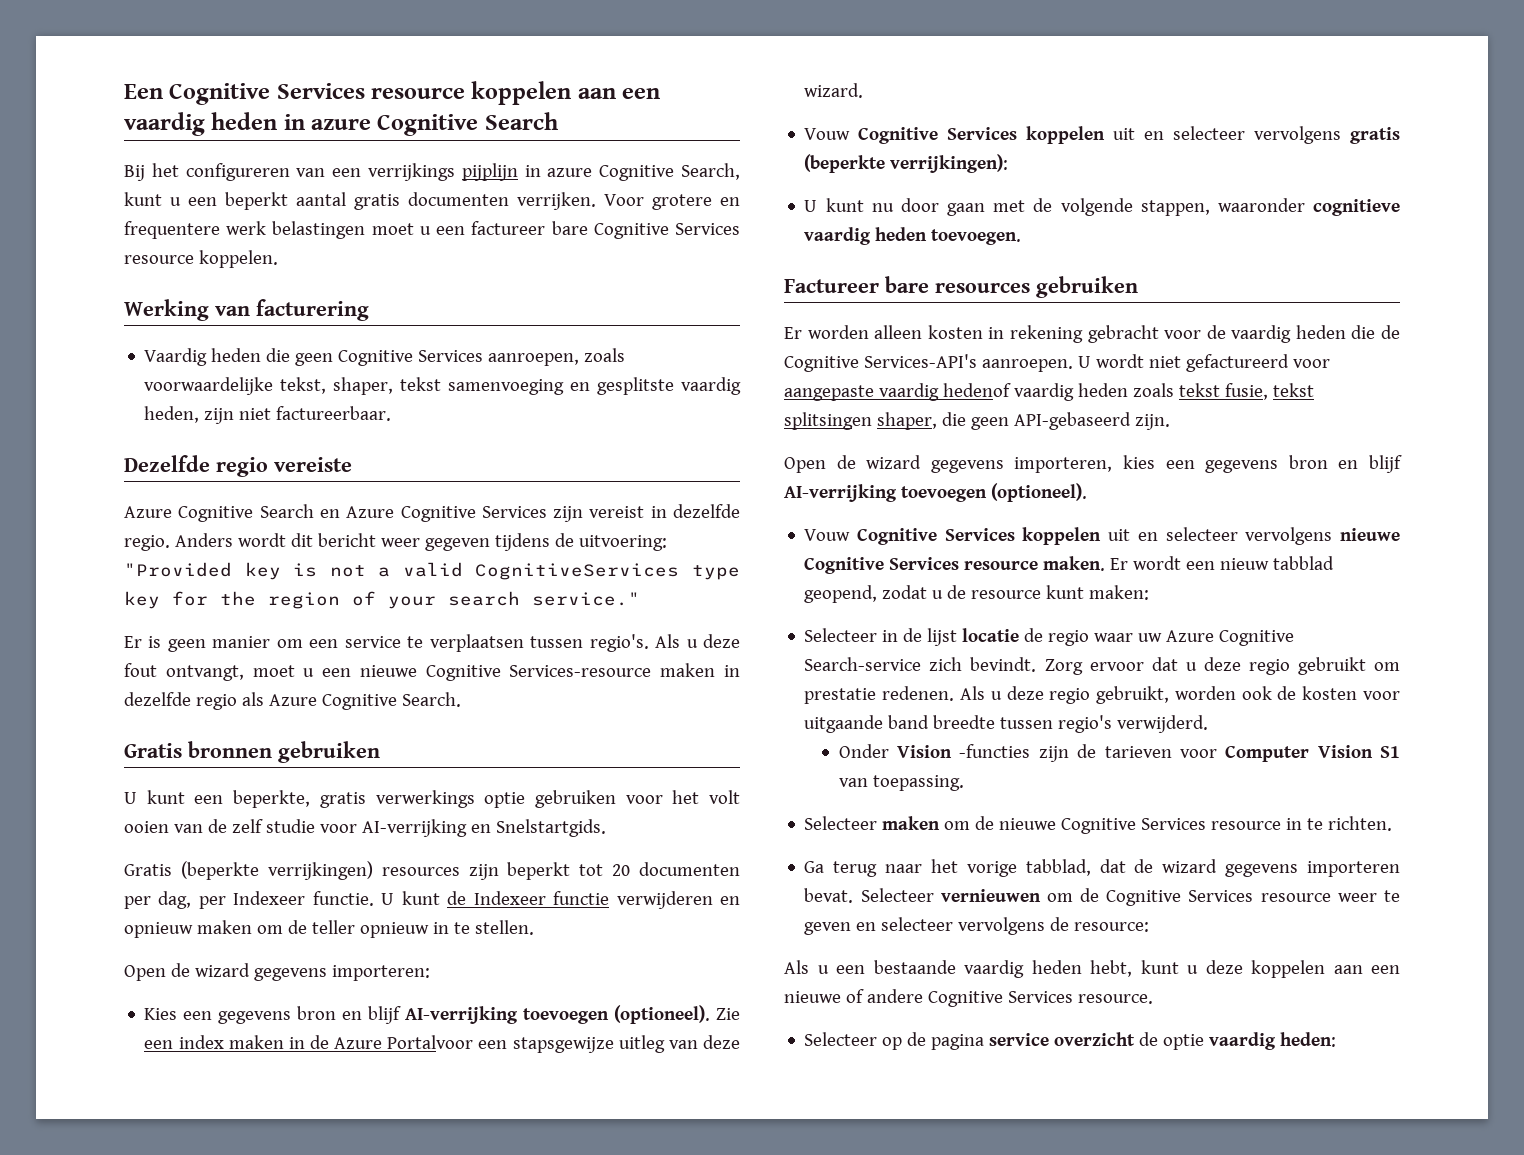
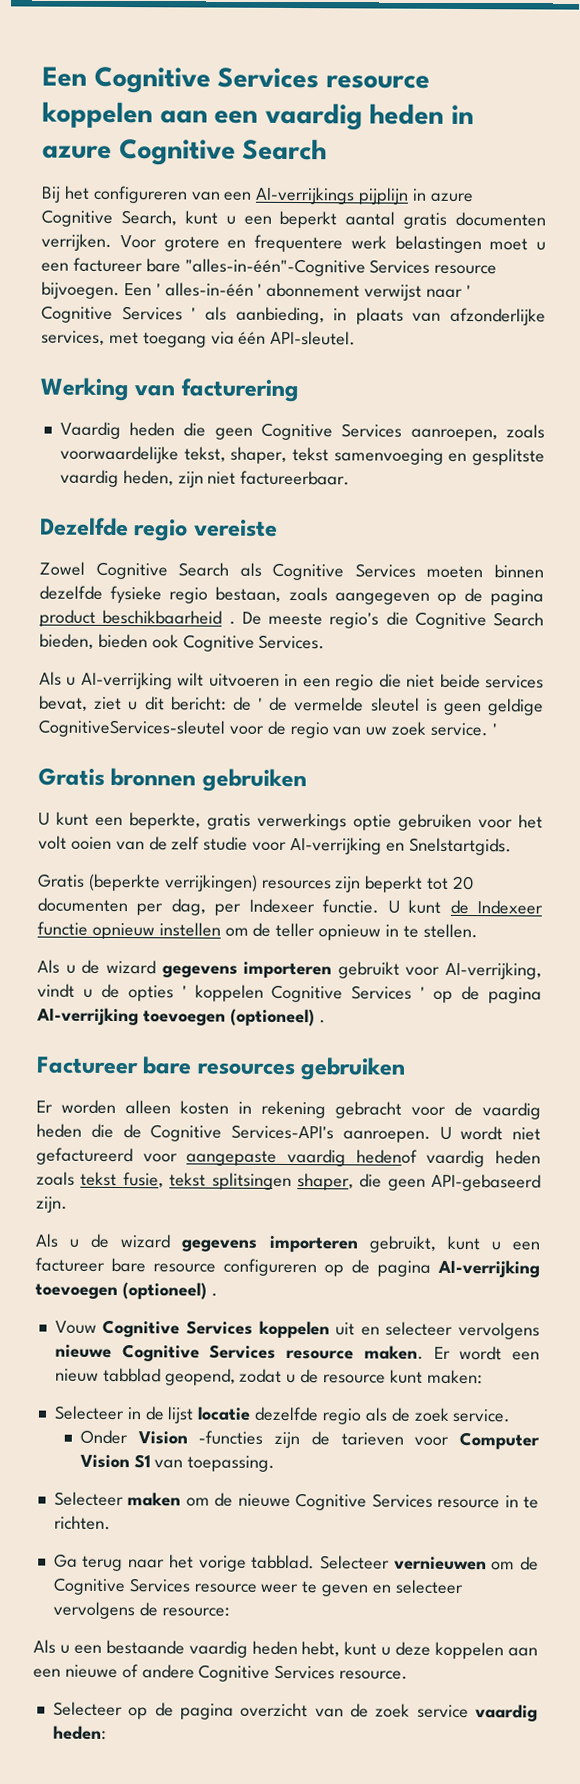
[367,163,455,181] verrijkings -> [255,186,356,205] AI-verrijkings
[593,223,740,239] [124,250,278,268] Cognitive Services resource koppelen. -> [184,258,498,277] [41,281,471,301] [41,305,546,326] [41,330,357,348] "alles-in-één"-Cognitive Services resource bijvoegen. Een ' alles-in-één ' abonnement verwijst naar ' Cognitive Services ' als aanbieding, in plaats van afzonderlijke services, met toegang via één API-sleutel.
[124,504,740,522] [124,533,667,551] [124,562,740,580] [124,591,640,609] [124,634,740,652] [124,663,740,681] [124,692,461,710] Azure Cognitive Search en Azure Cognitive Services zijn vereist in dezelfde regio. Anders wordt dit bericht weer gegeven tijdens de uitvoering: "Provided key is not a valid CognitiveServices type key for the region of your search service." // Er is geen manier om een service te verplaatsen tussen regio's. Als u deze fout ontvangt, moet u een nieuwe Cognitive Services-resource maken in dezelfde regio als Azure Cognitive Search. -> [39,561,544,581] [39,585,544,606] [39,609,544,630] [39,633,326,652] [39,671,544,691] [39,695,544,716] [38,719,497,739] Zowel Cognitive Search als Cognitive Services moeten binnen dezelfde fysieke regio bestaan, zoals aangegeven op de pagina product beschikbaarheid . De meeste regio's die Cognitive Search bieden, bieden ook Cognitive Services. // Als u AI-verrijking wilt uitvoeren in een regio die niet beide services bevat, ziet u dit bericht: de ' de vermelde sleutel is geen geldige CognitiveServices-sleutel voor de regio van uw zoek service. '
[616,891,740,909] [124,920,252,938] verwijderen en opnieuw maken -> [91,922,221,940] opnieuw instellen
[124,963,430,981] [144,1005,740,1024] [144,1035,740,1053] [804,83,864,98] [804,126,1400,144] [804,154,1009,173] [804,198,1400,216] [804,227,1022,245] Open de wizard gegevens importeren: // Kies een gegevens bron en blijf AI-verrijking toevoegen (optioneel). Zie een index maken in de Azure Portalvoor een stapsgewijze uitleg van deze wizard. // Vouw Cognitive Services koppelen uit en selecteer vervolgens gratis (beperkte verrijkingen): // U kunt nu door gaan met de volgende stappen, waaronder cognitieve vaardig heden toevoegen. -> [37,959,542,980] [37,983,543,1004] [36,1007,326,1027] Als u de wizard gegevens importeren gebruikt voor AI-verrijking, vindt u de opties ' koppelen Cognitive Services ' op de pagina AI-verrijking toevoegen (optioneel) .
[784,455,1402,473] [784,483,1087,502] Open de wizard gegevens importeren, kies een gegevens bron en blijf AI-verrijking toevoegen (optioneel). -> [35,1233,540,1253] [35,1257,540,1278] [35,1282,218,1300] Als u de wizard gegevens importeren gebruikt, kunt u een factureer bare resource configureren op de pagina AI-verrijking toevoegen (optioneel) .
[1024,628,1295,646] [804,657,1400,675] [804,686,1400,704] [804,715,1209,733] de regio waar uw Azure Cognitive Search-service zich bevindt. Zorg ervoor dat u deze regio gebruikt om prestatie redenen. Als u deze regio gebruikt, worden ook de kosten voor uitgaande band breedte tussen regio's verwijderd. -> [254,1406,512,1425] dezelfde regio als de zoek service.
[1025,859,1400,877] [804,888,854,903] tabblad, dat de wizard gegevens importeren bevat. -> [251,1554,316,1570] tabblad.
[989,1032,1205,1050] service overzicht de optie -> [240,1702,469,1719] overzicht van de zoek service

